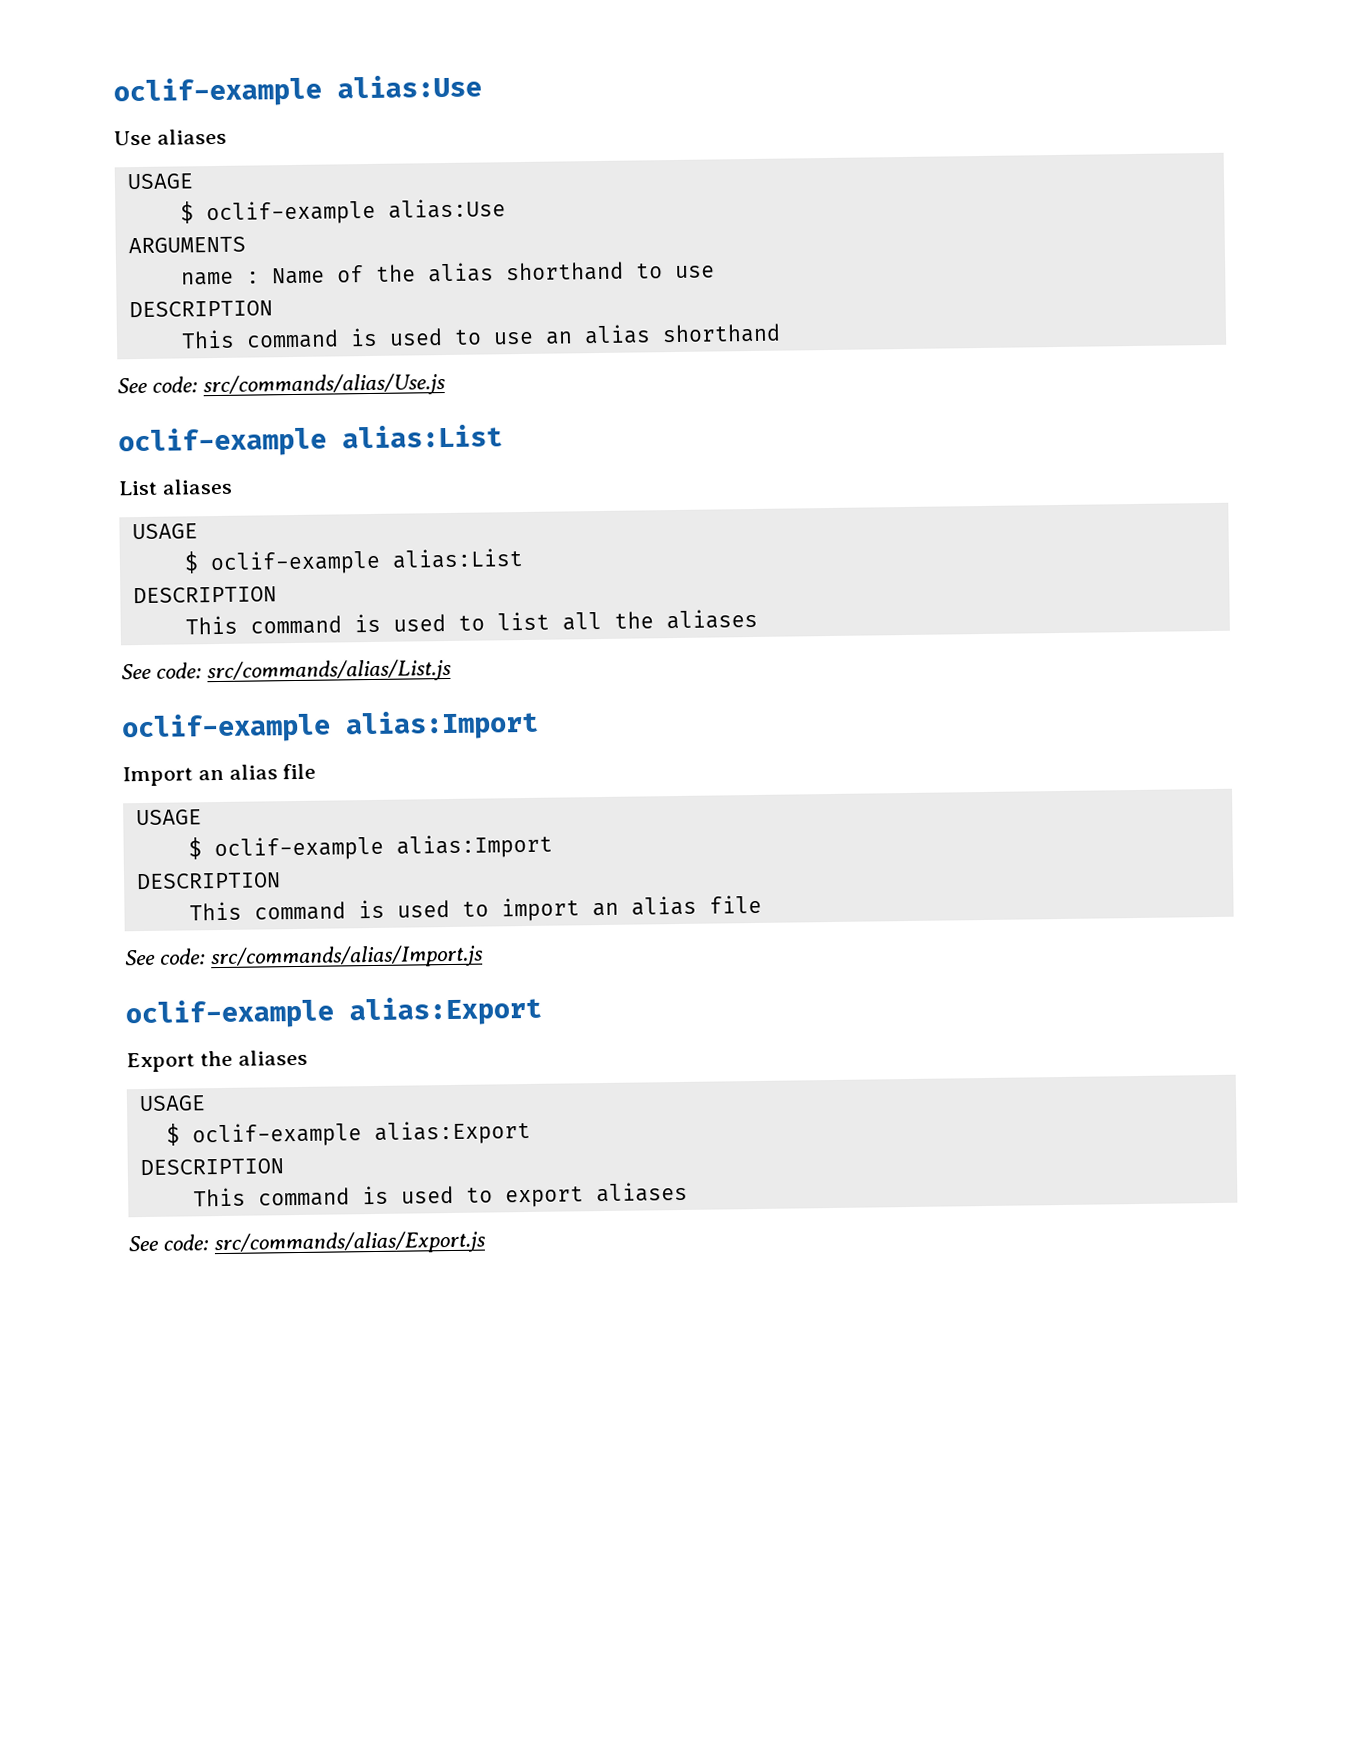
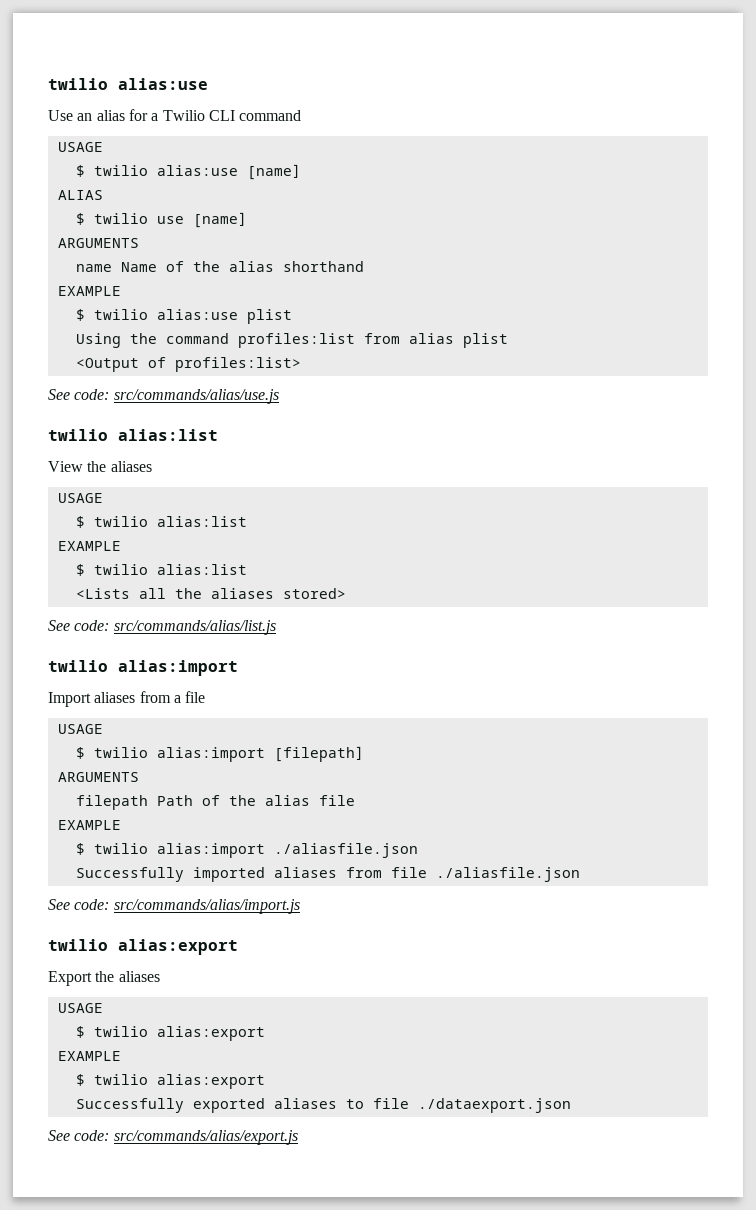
[113,74,482,108] oclif-example alias:Use -> [48,78,208,90] twilio alias:use
[156,128,227,145] [126,173,194,190] [179,198,506,226] [127,236,246,254] [180,261,715,286] [128,300,273,318] [180,323,781,349] [117,373,446,398] [118,424,503,458] [118,478,233,496] [131,523,198,540] [183,548,524,576] [132,586,277,604] [184,608,758,635] [121,658,452,684] [121,709,539,744] [122,763,317,787] [135,809,202,826] [187,833,553,862] [135,872,281,890] [188,894,762,922] [124,944,484,970] [125,995,542,1030] aliases // USAGE // $ oclif-example alias:Use // ARGUMENTS // name : Name of the alias shorthand to use // DESCRIPTION // This command is used to use an alias shorthand // See code: src/commands/alias/Use.js // oclif-example alias:List // List aliases // USAGE // $ oclif-example alias:List // DESCRIPTION // This command is used to list all the aliases // See code: src/commands/alias/List.js // oclif-example alias:Import // Import an alias file // USAGE // $ oclif-example alias:Import // DESCRIPTION // This command is used to import an alias file // See code: src/commands/alias/Import.js // oclif-example alias:Export -> [77,109,302,121] [57,142,103,152] [75,164,301,180] [57,190,103,200] [75,212,247,228] [57,238,139,248] [75,261,364,272] [57,286,121,296] [75,309,292,324] [75,333,508,348] [75,357,301,372] [48,389,279,404] [48,429,218,441] [48,461,152,472] [57,493,103,503] [75,516,247,528] [57,541,121,551] [75,564,247,576] [75,588,346,599] [48,620,276,635] [48,660,238,676] [48,691,206,707] [57,724,103,734] [75,746,364,762] [57,772,139,782] [75,795,355,810] [57,820,121,830] [75,843,418,858] [75,867,580,882] [48,899,300,914] [48,939,238,955] an alias for a Twilio CLI command // USAGE // $ twilio alias:use [name] // ALIAS // $ twilio use [name] // ARGUMENTS // name Name of the alias shorthand // EXAMPLE // $ twilio alias:use plist // Using the command profiles:list from alias plist // <Output of profiles:list> // See code: src/commands/alias/use.js // twilio alias:list // View the aliases // USAGE // $ twilio alias:list // EXAMPLE // $ twilio alias:list // <Lists all the aliases stored> // See code: src/commands/alias/list.js // twilio alias:import // Import aliases from a file // USAGE // $ twilio alias:import [filepath] // ARGUMENTS // filepath Path of the alias file // EXAMPLE // $ twilio alias:import ./aliasfile.json // Successfully imported aliases from file ./aliasfile.json // See code: src/commands/alias/import.js // twilio alias:export
[191,1119,531,1148] [139,1158,284,1176] [192,1181,688,1208] [128,1230,486,1256] oclif-example alias:Export // DESCRIPTION // This command is used to export aliases // See code: src/commands/alias/Export.js -> [93,1026,265,1041] [57,1051,121,1061] [75,1074,265,1089] [75,1098,571,1113] [48,1130,298,1145] twilio alias:export // EXAMPLE // $ twilio alias:export // Successfully exported aliases to file ./dataexport.json // See code: src/commands/alias/export.js

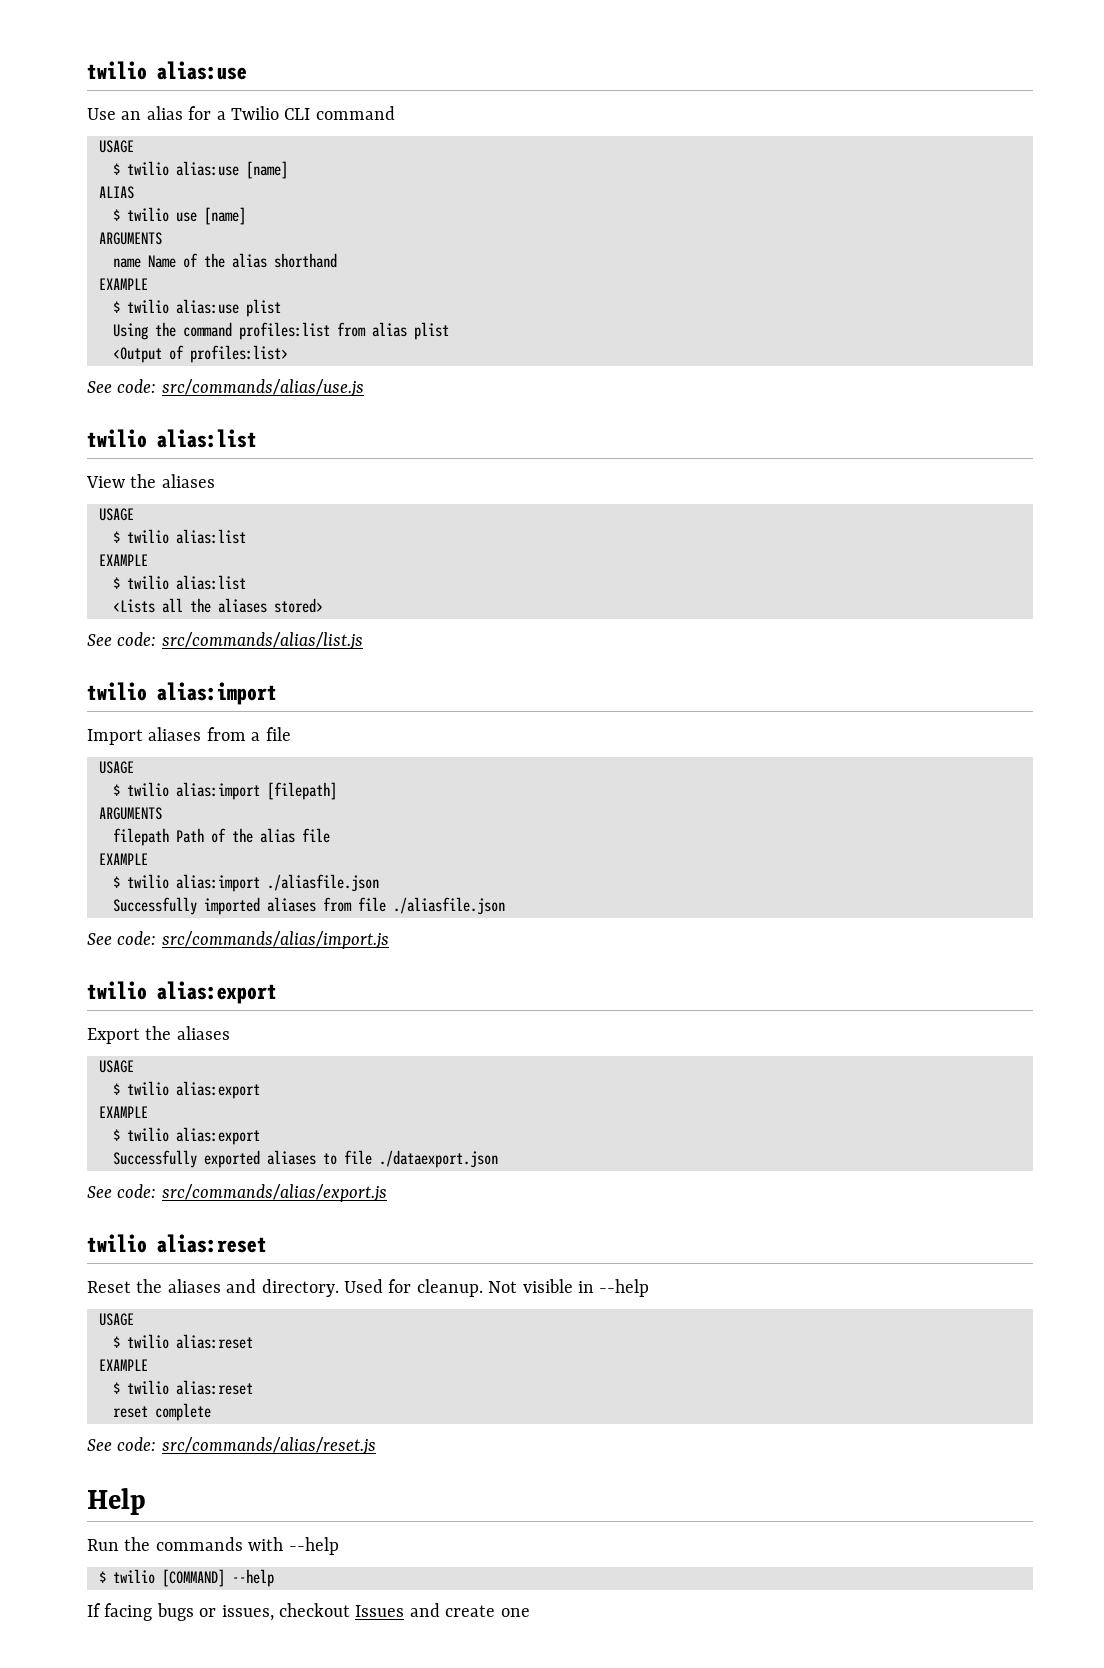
(298, 1137) none -> [87,1234,267,1253] [87,1279,650,1297] [99,1313,134,1326] [113,1334,253,1349] [99,1359,148,1371] [113,1380,253,1395] [113,1403,211,1421] [87,1437,376,1455] [87,1488,146,1515] [87,1537,339,1555] [99,1569,274,1587] [87,1603,530,1621] // twilio alias:reset // Reset the aliases and directory. Used for cleanup. Not visible in --help // USAGE // $ twilio alias:reset // EXAMPLE // $ twilio alias:reset // reset complete // See code: src/commands/alias/reset.js // Help // Run the commands with --help // $ twilio [COMMAND] --help // If facing bugs or issues, checkout Issues and create one

